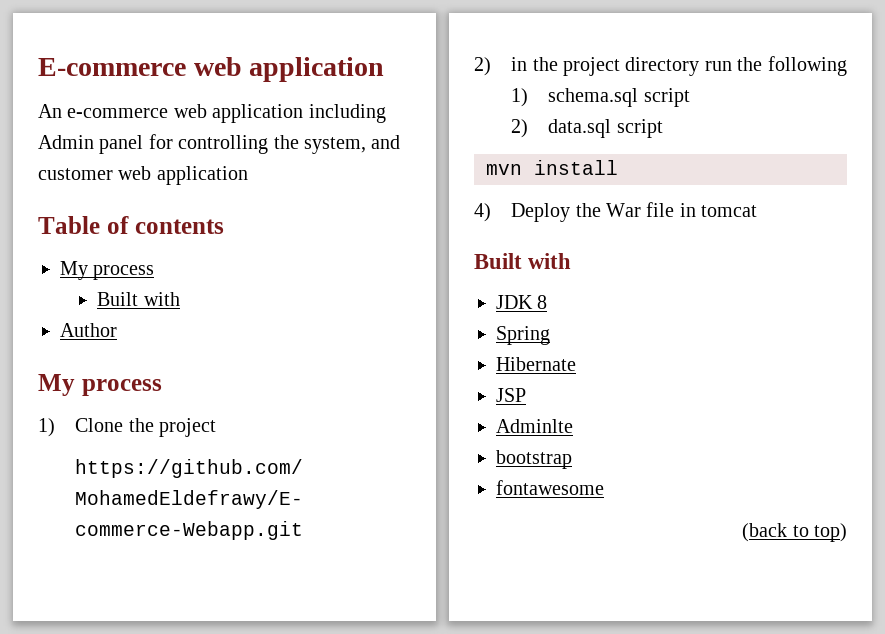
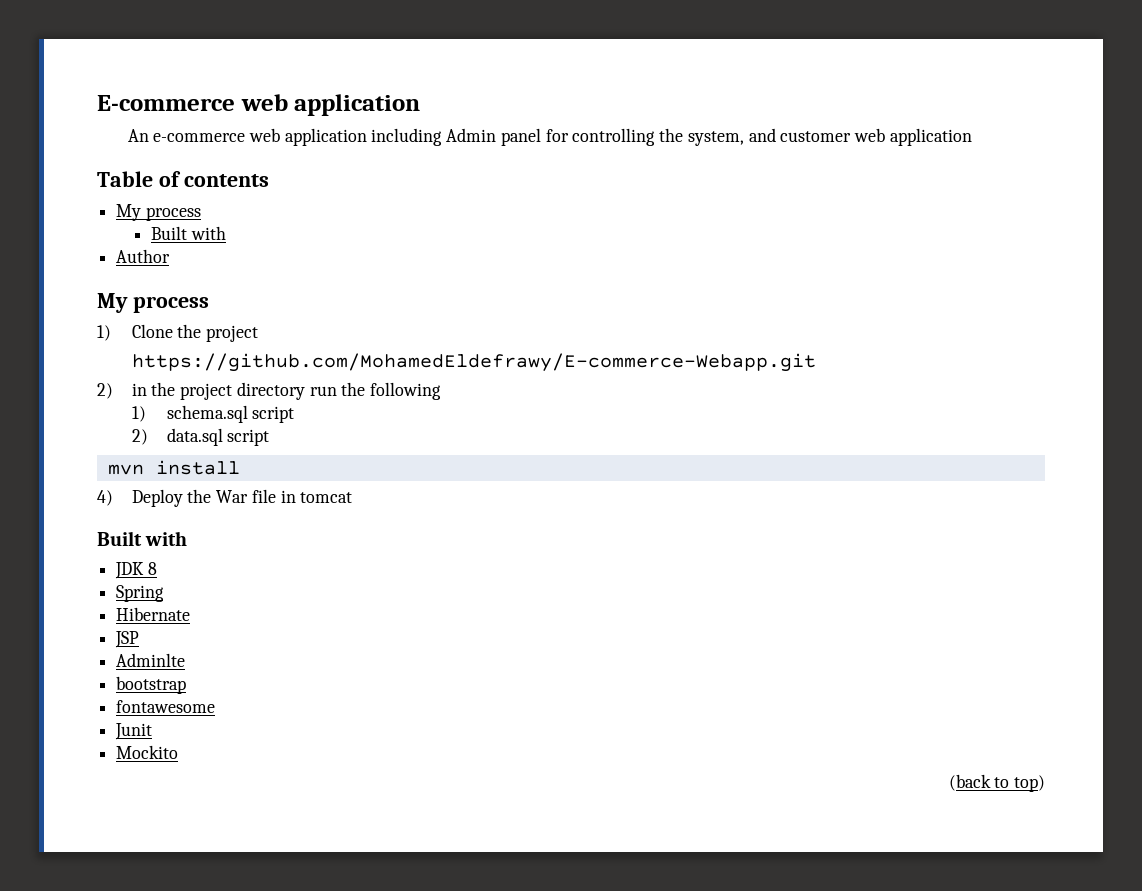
(604, 487) none -> [115,723,153,740] [116,745,179,759] // Junit // Mockito

